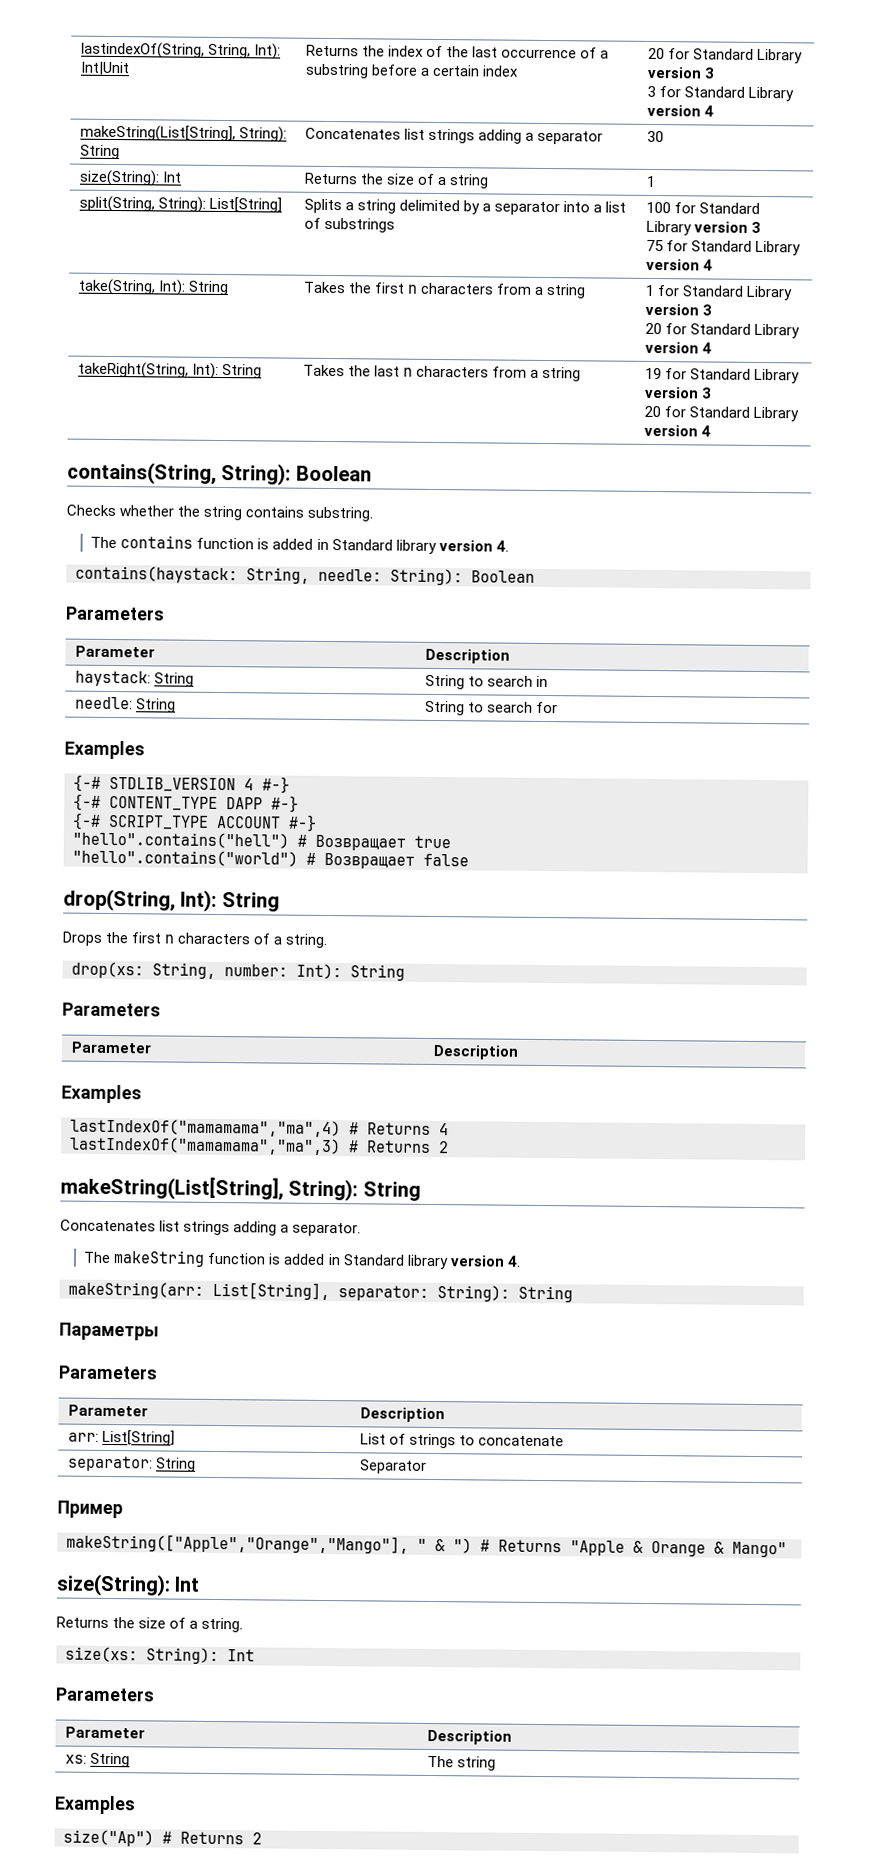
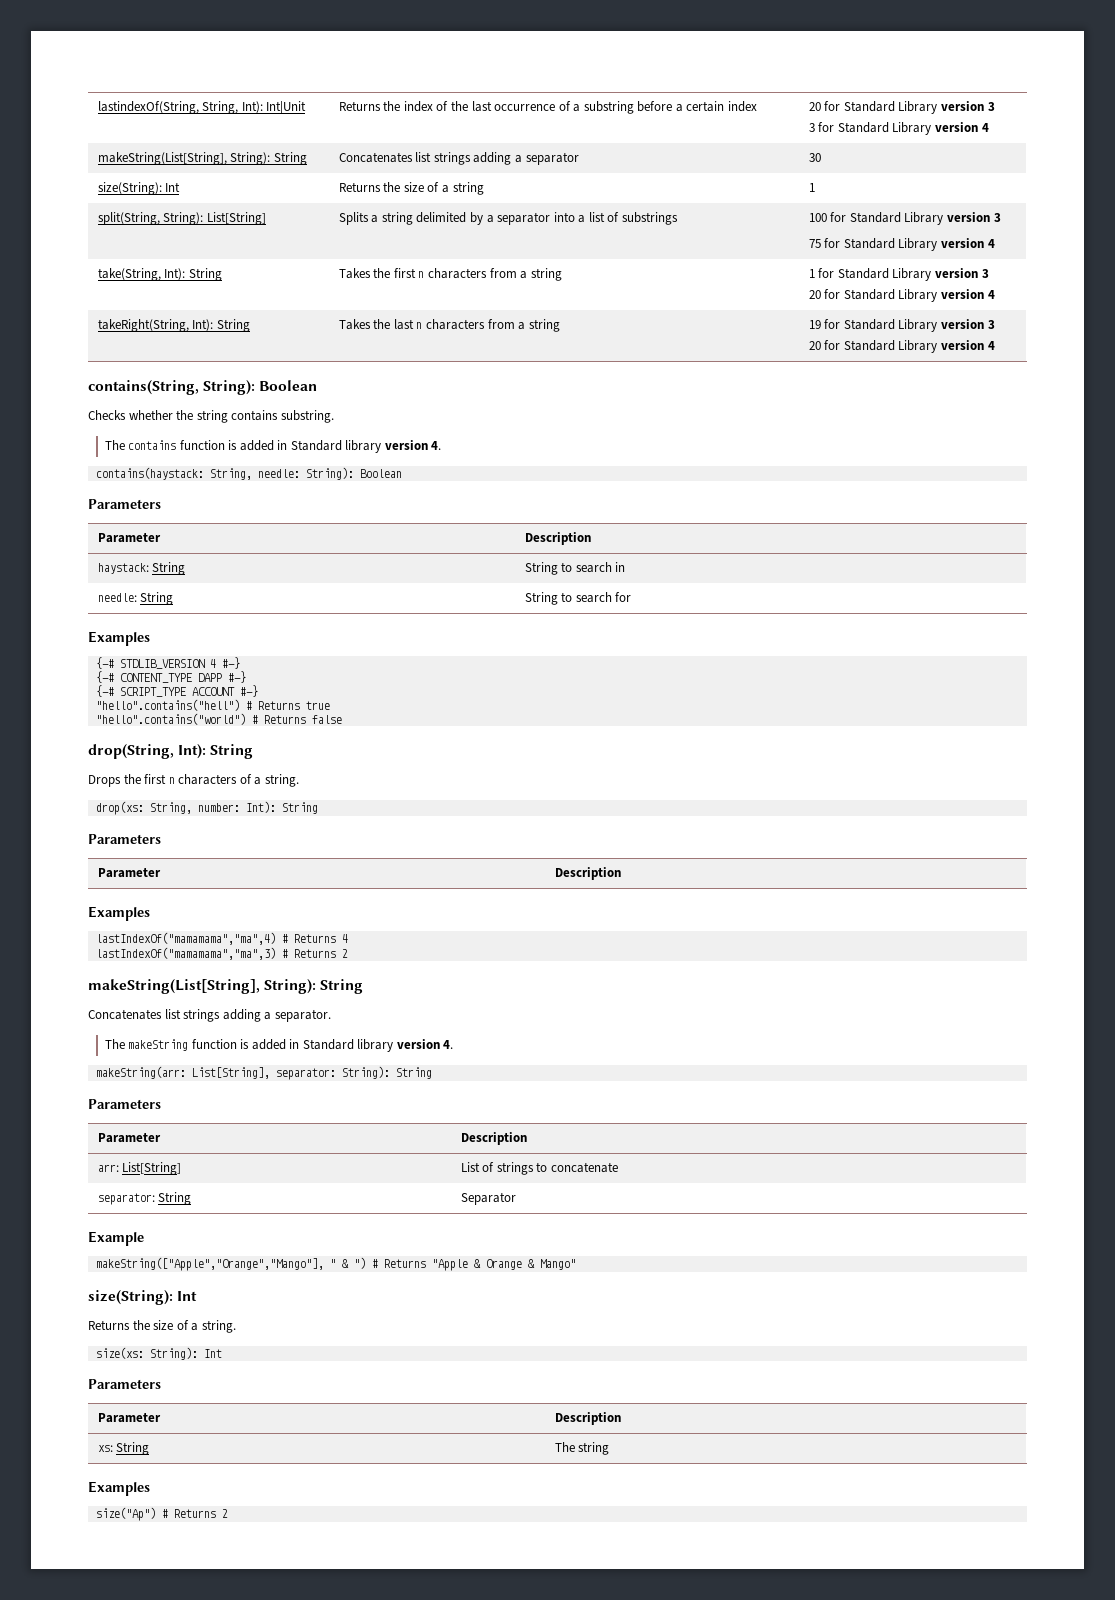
[315,834,406,851] Возвращает -> [257,701,300,710] Returns
[324,852,415,869] Возвращает -> [263,715,306,724] Returns
[59,1322,159,1341] // Параметры -> (432, 1073) none
[57,1500,123,1519] Пример -> [88,1231,144,1246] Example

